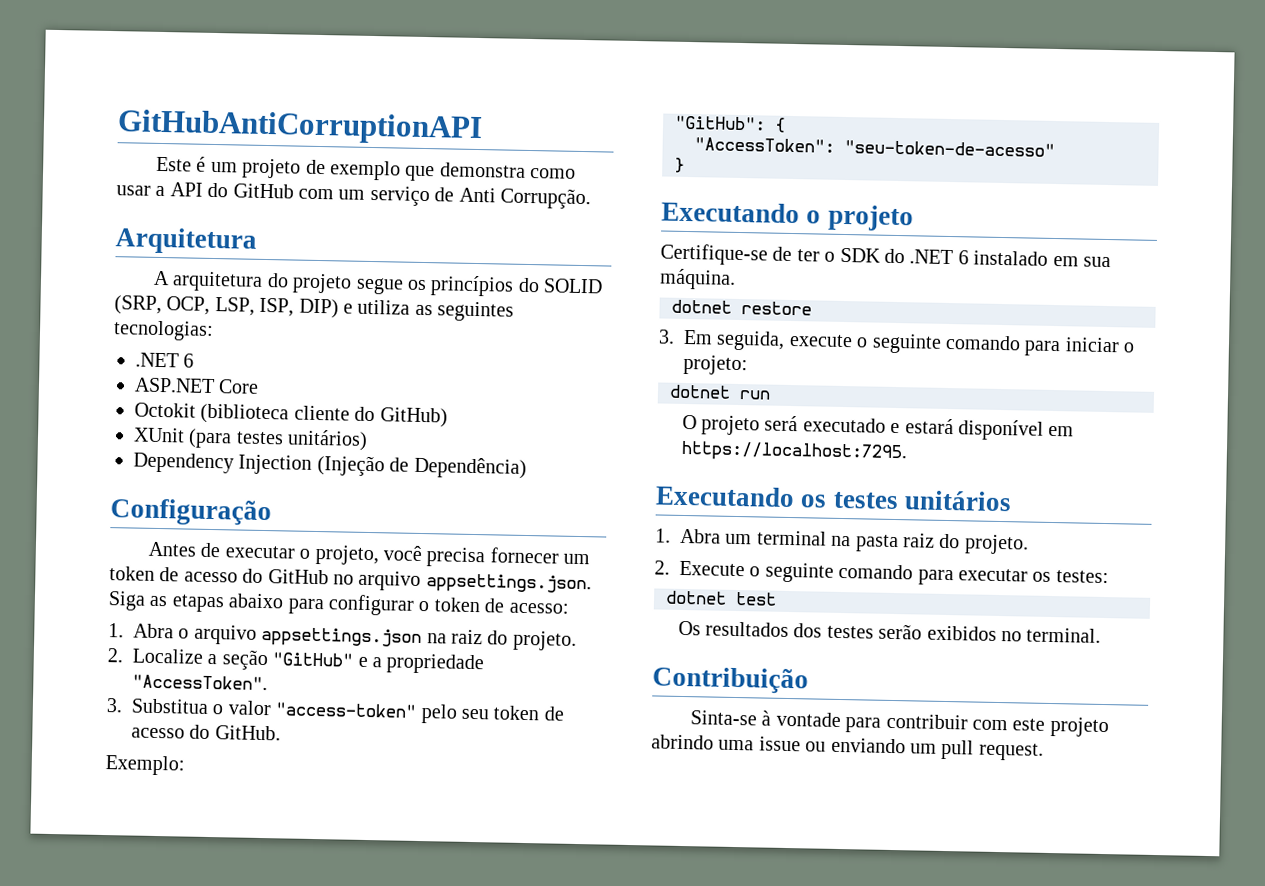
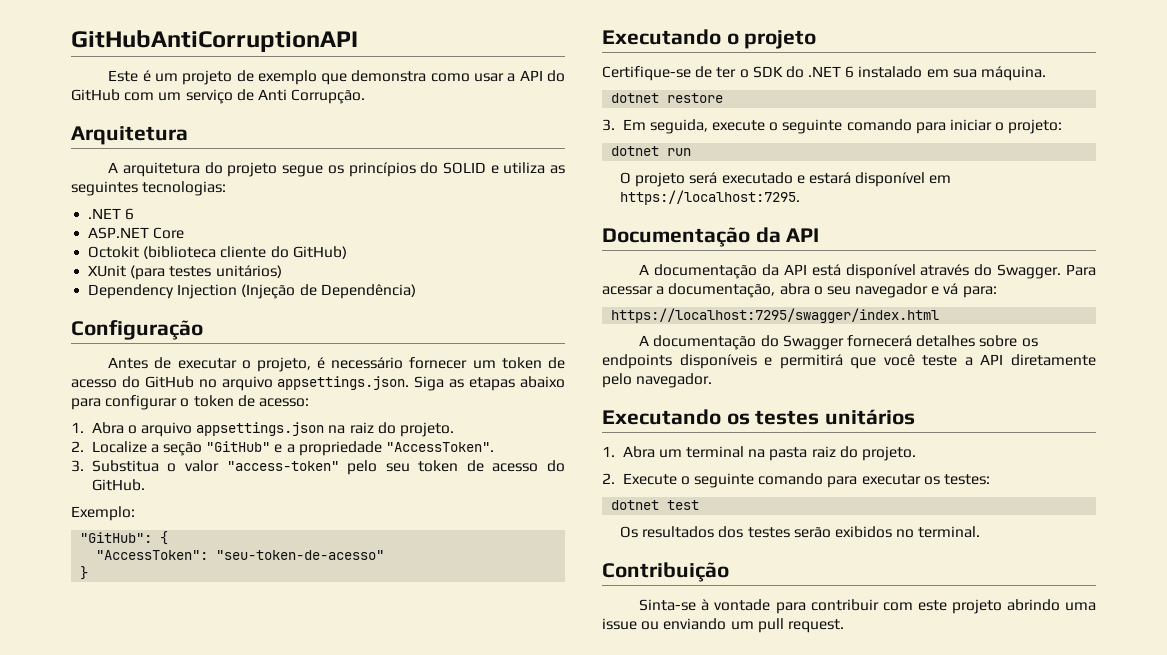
[114,295,339,319] (SRP, OCP, LSP, ISP, DIP) -> (486, 168) none
[382,545,486,568] você precisa -> [317,357,404,369] é necessário
(908, 452) none -> [602,227,820,247] [639,264,1096,279] [602,283,997,298] [611,308,940,323] [639,335,1038,350] [602,354,1096,369] [602,373,713,388] // Documentação da API // A documentação da API está disponível através do Swagger. Para acessar a documentação, abra o seu navegador e vá para: // https://localhost:7295/swagger/index.html // A documentação do Swagger fornecerá detalhes sobre os endpoints disponíveis e permitirá que você teste a API diretamente pelo navegador.

